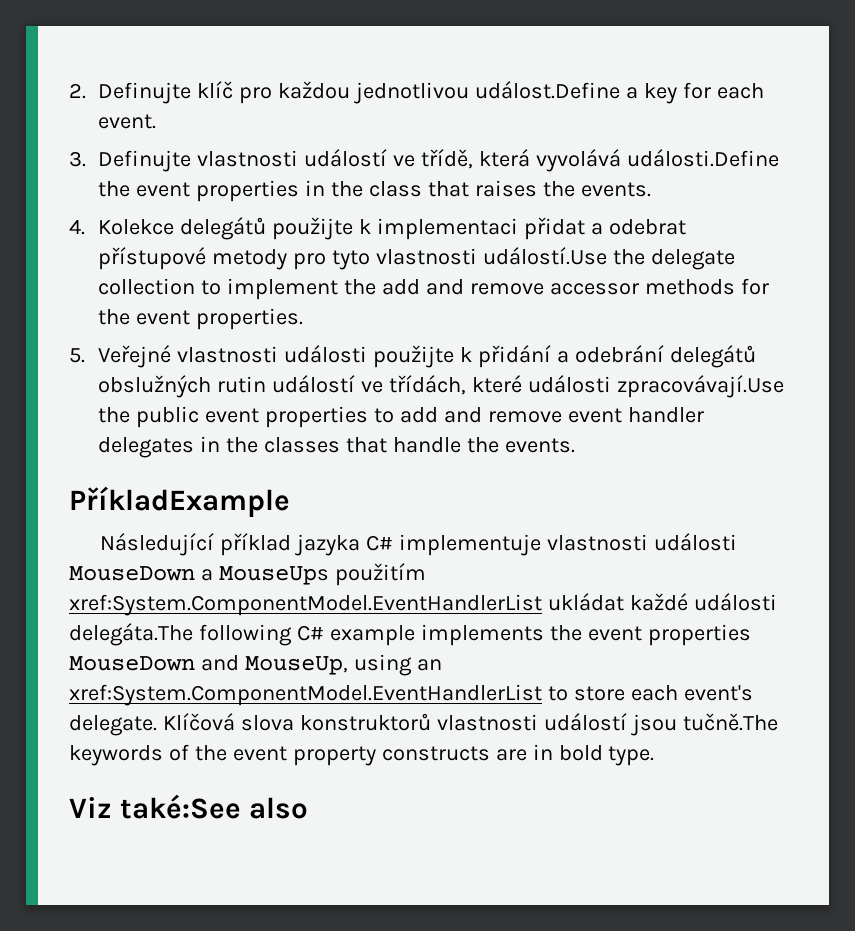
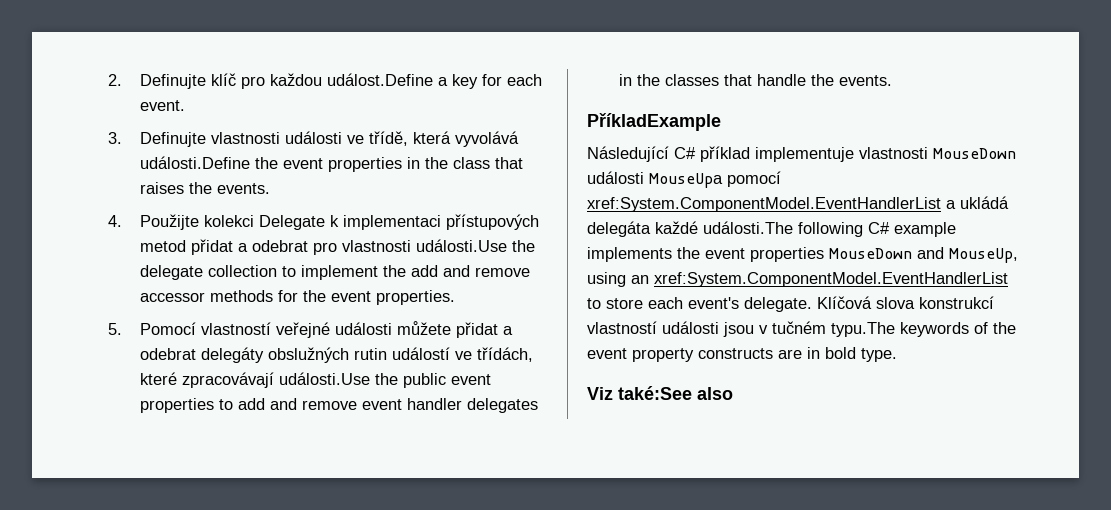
[353,82,469,104] jednotlivou -> (322, 79) none
[303,149,387,167] událostí -> [284,131,342,144] události
[98,217,686,240] [98,247,607,270] Kolekce delegátů použijte k implementaci přidat a odebrat přístupové metody pro tyto vlastnosti událostí.Use -> [139,214,539,230] [139,239,507,255] Použijte kolekci Delegate k implementaci přístupových metod přidat a odebrat pro vlastnosti události.Use
[98,345,756,368] Veřejné vlastnosti události použijte k přidání a odebrání delegátů -> [139,321,513,338] [139,347,264,363] Pomocí vlastností veřejné události můžete přidat a odebrat delegáty
[527,375,784,398] události zpracovávají.Use -> [181,372,370,388] zpracovávají události.Use
[219,533,737,556] [69,563,426,586] [69,593,777,616] [69,623,193,646] příklad jazyka C# implementuje vlastnosti události MouseDown a MouseUps použitím xref:System.ComponentModel.EventHandlerList ukládat každé události delegáta.The -> [674,146,1016,162] [587,171,781,188] [587,196,1009,212] [587,221,793,237] C# příklad implementuje vlastnosti MouseDown události MouseUpa pomocí xref:System.ComponentModel.EventHandlerList a ukládá delegáta každé události.The
[299,713,778,736] konstruktorů vlastnosti událostí jsou tučně.The -> [919,296,994,309] [587,321,895,337] konstrukcí vlastností události jsou v tučném typu.The

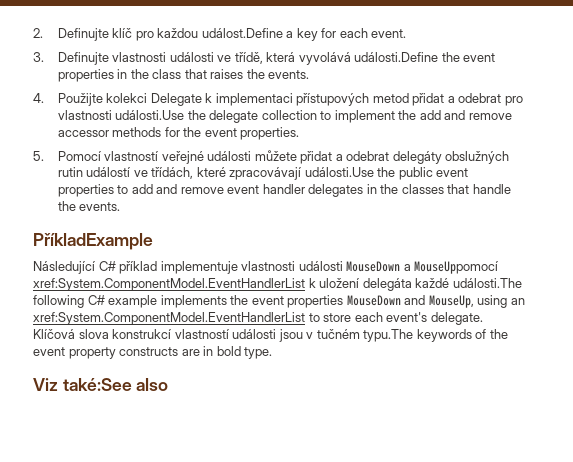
[933,148,1016,159] [587,171,781,188] [587,196,1009,212] MouseDown události MouseUpa pomocí xref:System.ComponentModel.EventHandlerList a ukládá -> [298,261,499,274] [33,278,360,291] události MouseDown a MouseUppomocí xref:System.ComponentModel.EventHandlerList k uložení

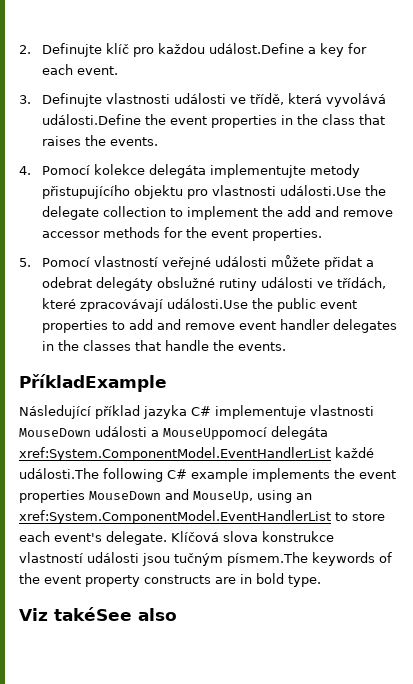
[57,93,502,106] Použijte kolekci Delegate k implementaci přístupových metod přidat a odebrat -> [41,164,360,178] [41,185,183,199] Pomocí kolekce delegáta implementujte metody přistupujícího objektu
[445,151,510,164] [57,167,131,177] obslužných rutin událostí -> [156,277,313,291] obslužné rutiny události
[98,261,499,274] [33,278,412,291] C# příklad implementuje vlastnosti události MouseDown a MouseUppomocí xref:System.ComponentModel.EventHandlerList k uložení delegáta -> [95,405,374,419] [19,426,328,440] [19,447,331,461] příklad jazyka C# implementuje vlastnosti MouseDown události a MouseUppomocí delegáta xref:System.ComponentModel.EventHandlerList
[112,329,172,339] konstrukcí -> [262,531,334,542] konstrukce
[306,329,414,342] v tučném typu.The -> [174,552,308,566] tučným písmem.The
[62,378,132,391] také:See -> [54,607,132,621] takéSee

